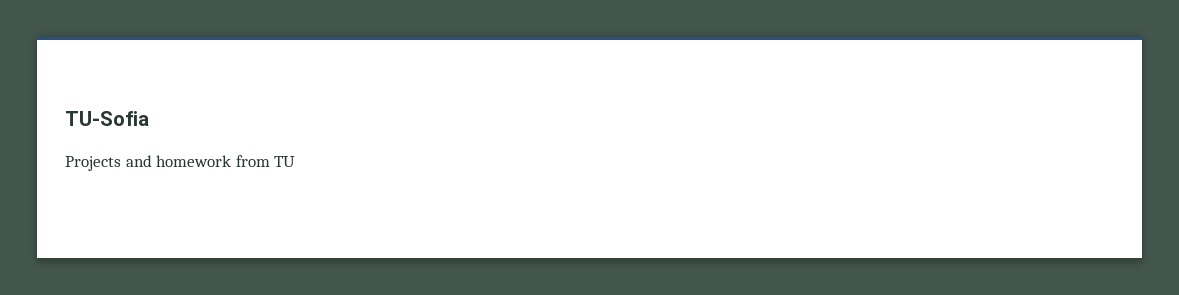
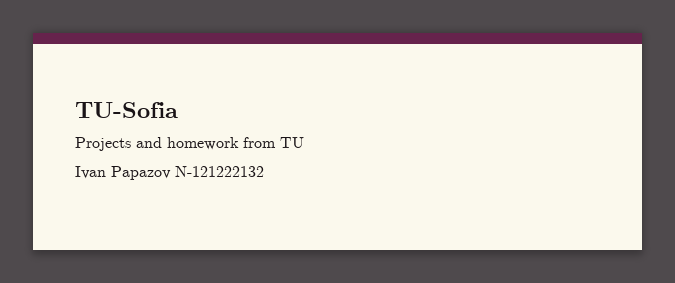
(296, 161) none -> [75,166,264,180] // Ivan Papazov N-121222132

